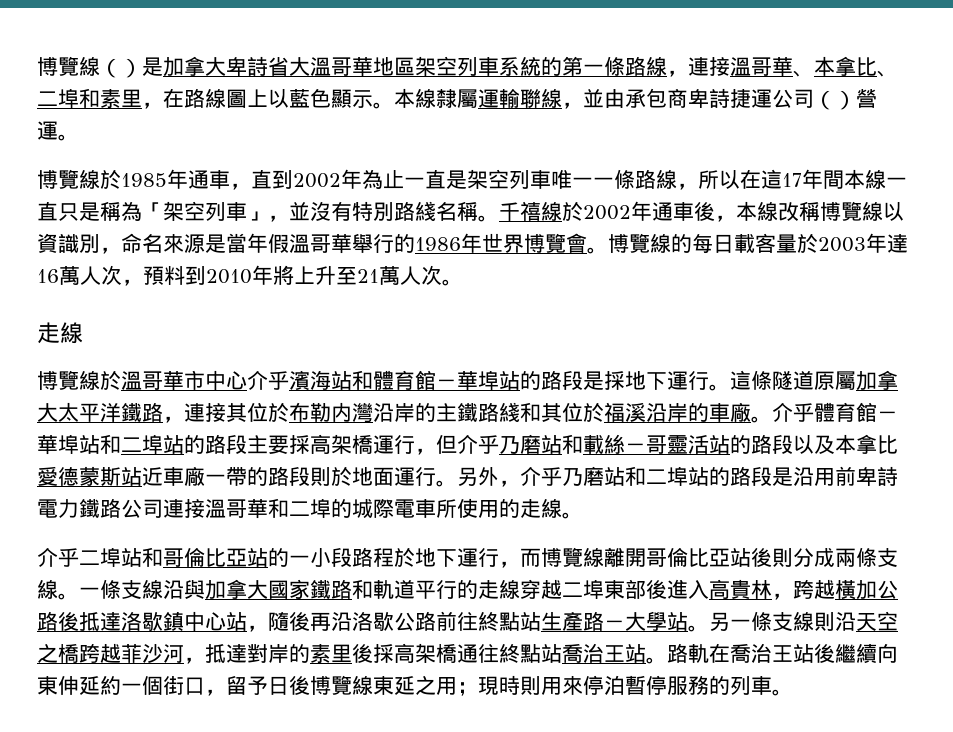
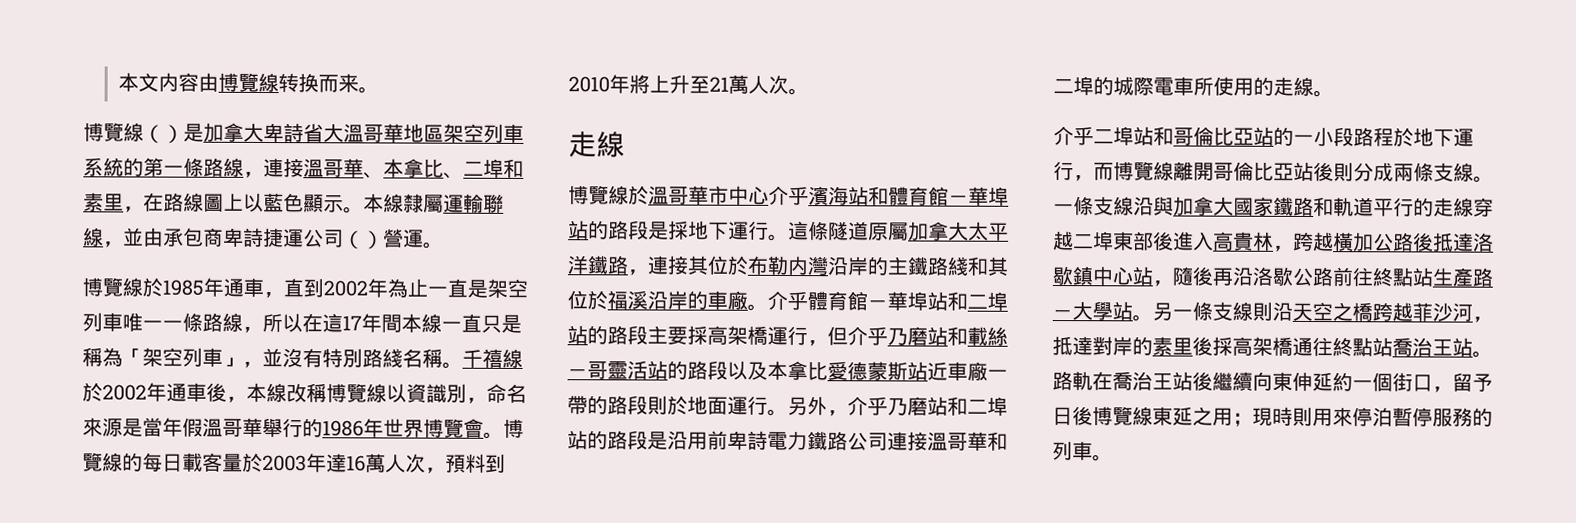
(37, 66) none -> [118,72,380,94] 本文内容由博覽線转换而来。 //

